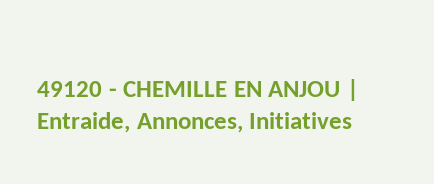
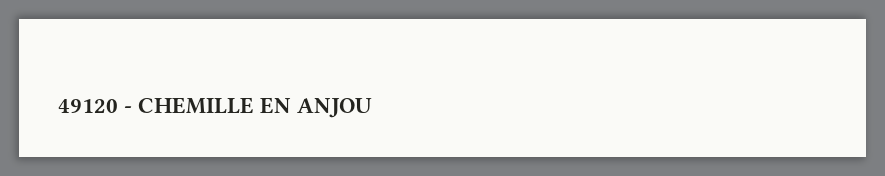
[347,79,360,101] [37,112,353,133] | Entraide, Annonces, Initiatives -> (373, 108) none

